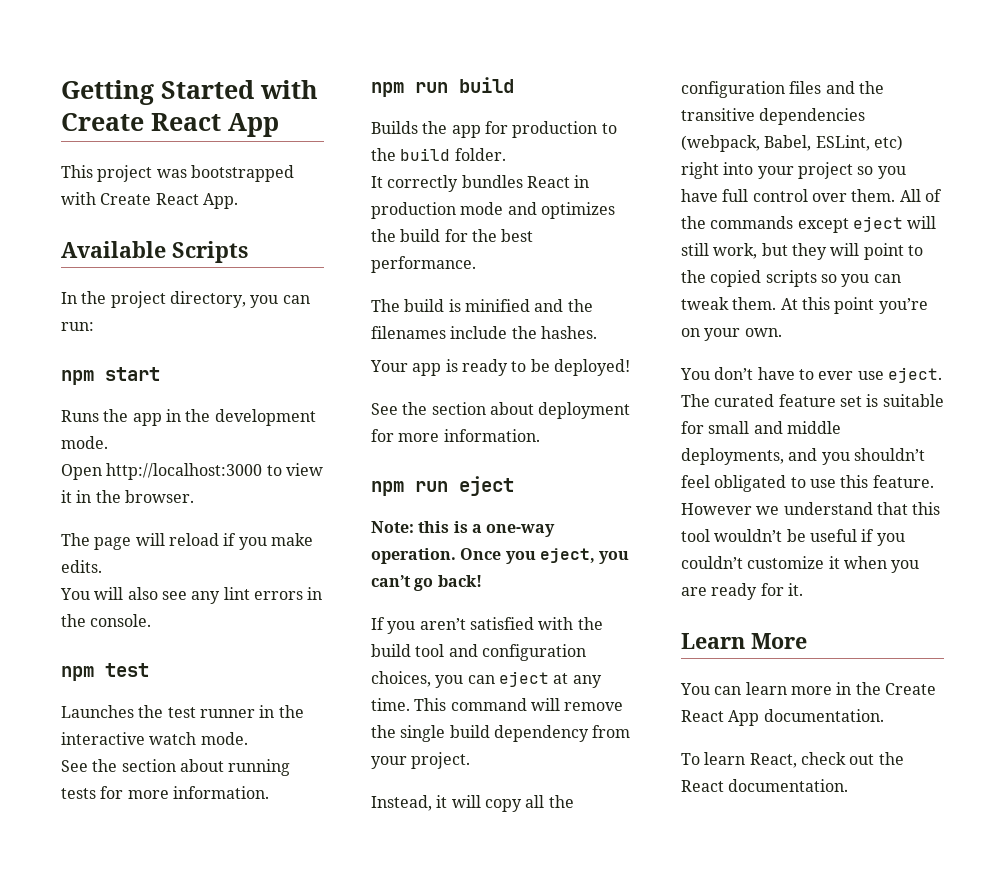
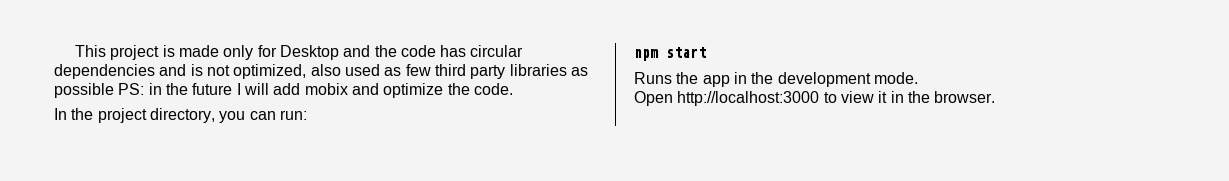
[61,80,318,105] [61,113,279,137] [61,165,294,182] [61,192,238,209] [61,241,248,263] Getting Started with Create React App // This project was bootstrapped with Create React App. // Available Scripts -> [74,45,524,60] [54,64,588,79] [54,83,513,98] This project is made only for Desktop and the code has circular dependencies and is not optimized, also used as few third party libraries as possible PS: in the future I will add mobix and optimize the code.
[61,533,313,550] [61,560,102,573] [60,587,323,604] [61,614,152,627] [61,663,149,681] [61,705,304,718] [61,732,248,745] [61,759,291,776] [61,786,269,799] [371,77,514,97] [371,121,617,138] [371,148,506,161] [371,175,590,192] [371,202,615,219] [371,229,534,242] [371,256,476,273] [371,299,593,312] [371,326,597,339] [370,359,630,376] [371,402,631,419] [371,429,540,442] [371,476,514,496] [371,521,556,537] [371,548,630,564] [371,575,482,591] [371,617,603,634] [371,644,586,661] [371,671,602,688] [371,698,624,711] [371,725,631,742] [371,752,471,769] [371,795,574,812] [681,81,884,98] [681,108,866,125] [681,135,903,152] [681,162,906,179] [681,189,942,202] [681,216,937,233] [681,243,923,260] [681,270,901,287] [681,297,928,314] [681,328,782,341] [680,367,942,383] [681,394,944,407] [681,421,841,434] [681,448,925,465] [681,475,934,492] [681,502,941,515] [681,529,905,546] [681,556,920,573] [681,583,803,600] [681,633,807,649] [680,682,936,695] [681,709,884,726] [681,752,904,768] [681,779,849,792] // The page will reload if you make edits. // You will also see any lint errors in the console. // npm test // Launches the test runner in the interactive watch mode. // See the section about running tests for more information. // npm run build // Builds the app for production to the build folder. // It correctly bundles React in production mode and optimizes the build for the best performance. // The build is minified and the filenames include the hashes. // Your app is ready to be deployed! // See the section about deployment for more information. // npm run eject // Note: this is a one-way operation. Once you eject, you can’t go back! // If you aren’t satisfied with the build tool and configuration choices, you can eject at any time. This command will remove the single build dependency from your project. // Instead, it will copy all the configuration files and the transitive dependencies (webpack, Babel, ESLint, etc) right into your project so you have full control over them. All of the commands except eject will still work, but they will point to the copied scripts so you can tweak them. At this point you’re on your own. // You don’t have to ever use eject. The curated feature set is suitable for small and middle deployments, and you shouldn’t feel obligated to use this feature. However we understand that this tool wouldn’t be useful if you couldn’t customize it when you are ready for it. // Learn More // You can learn more in the Create React App documentation. // To learn React, check out the React documentation. -> (996, 97) none

